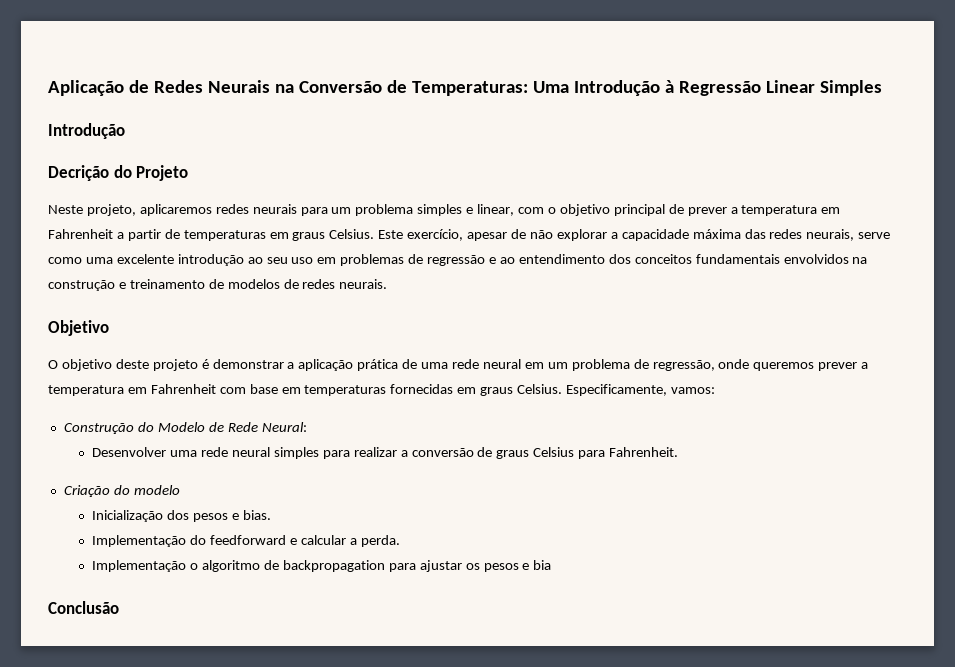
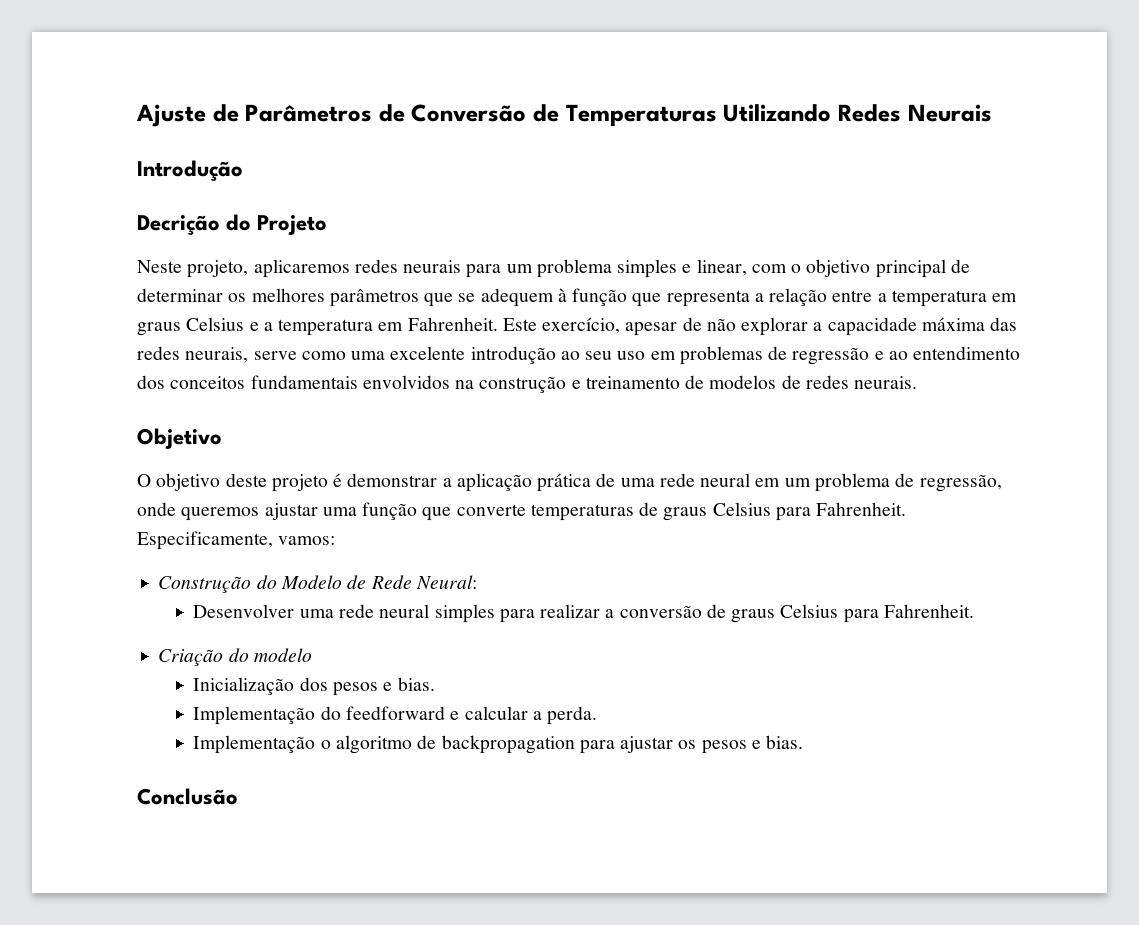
[48,80,882,96] Aplicação de Redes Neurais na Conversão de Temperaturas: Uma Introdução à Regressão Linear Simples -> [136,104,992,127] Ajuste de Parâmetros de Conversão de Temperaturas Utilizando Redes Neurais
[687,205,841,216] [48,229,375,241] prever a temperatura em Fahrenheit a partir de temperaturas em graus Celsius. -> [137,288,1018,307] [137,317,498,336] determinar os melhores parâmetros que se adequem à função que representa a relação entre a temperatura em graus Celsius e a temperatura em Fahrenheit.
[818,362,869,371] [48,384,563,396] prever a temperatura em Fahrenheit com base em temperaturas fornecidas em graus Celsius. -> [264,502,907,521] ajustar uma função que converte temperaturas de graus Celsius para Fahrenheit.
[533,560,552,570] bia -> [766,735,804,749] bias.

